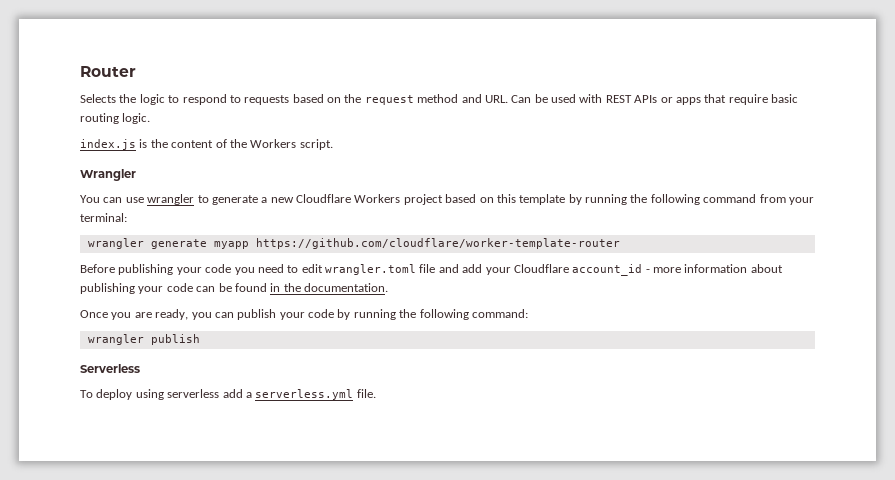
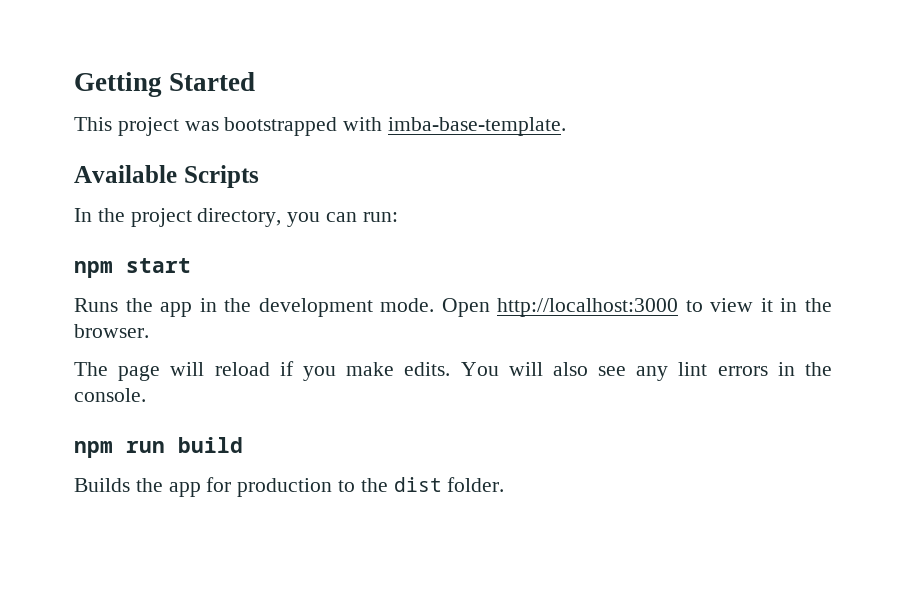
[80,66,136,77] [80,94,798,105] [80,113,151,124] [80,139,333,150] [80,169,136,181] [80,194,814,205] [80,213,127,222] [87,238,620,249] [80,264,783,276] [80,283,388,294] [80,309,528,320] [87,334,200,345] [80,364,140,373] [80,389,376,400] Router // Selects the logic to respond to requests based on the request method and URL. Can be used with REST APIs or apps that require basic routing logic. // index.js is the content of the Workers script. // Wrangler // You can use wrangler to generate a new Cloudflare Workers project based on this template by running the following command from your terminal: // wrangler generate myapp https://github.com/cloudflare/worker-template-router // Before publishing your code you need to edit wrangler.toml file and add your Cloudflare account_id - more information about publishing your code can be found in the documentation. // Once you are ready, you can publish your code by running the following command: // wrangler publish // Serverless // To deploy using serverless add a serverless.yml file. -> [74,72,256,97] [74,117,567,136] [74,165,259,188] [74,208,398,227] [74,258,191,278] [74,298,833,317] [74,324,149,338] [74,361,832,381] [74,388,146,402] [74,437,243,458] [74,477,505,497] Getting Started // This project was bootstrapped with imba-base-template. // Available Scripts // In the project directory, you can run: // npm start // Runs the app in the development mode. Open http://localhost:3000 to view it in the browser. // The page will reload if you make edits. You will also see any lint errors in the console. // npm run build // Builds the app for production to the dist folder.

